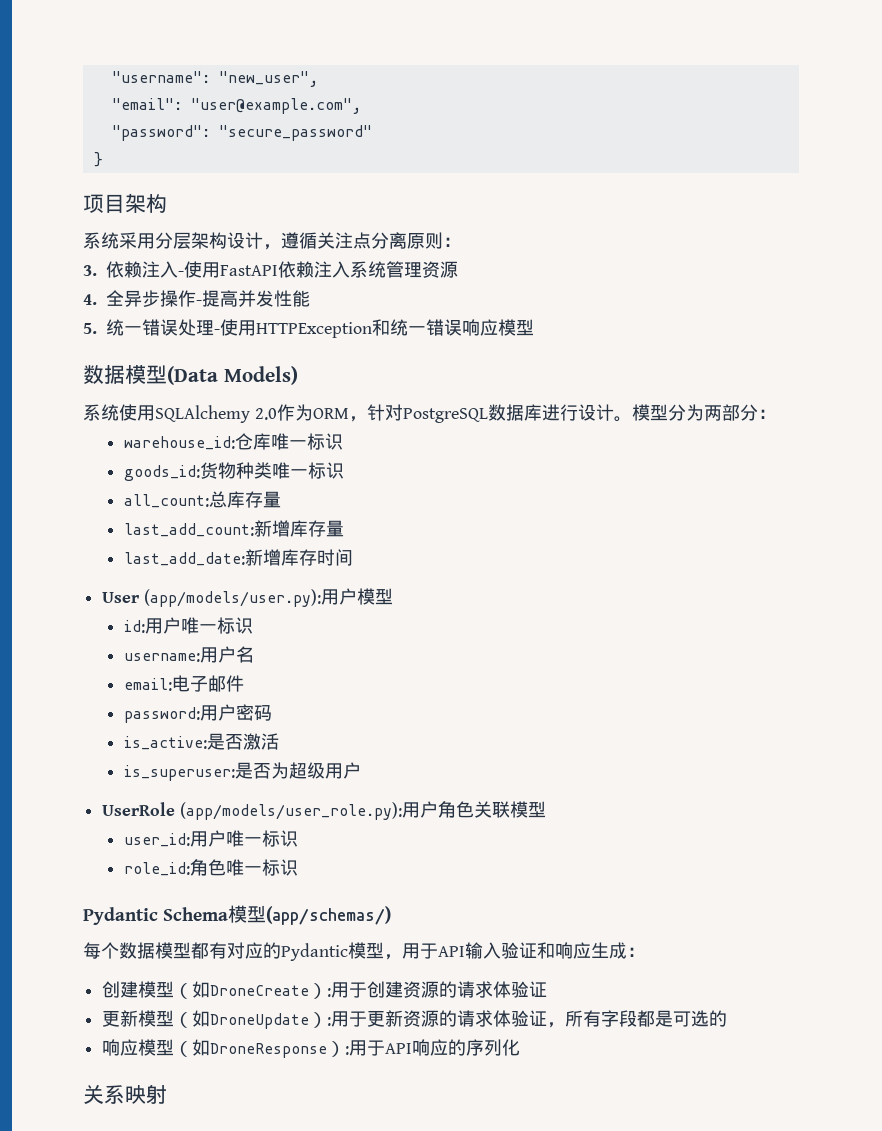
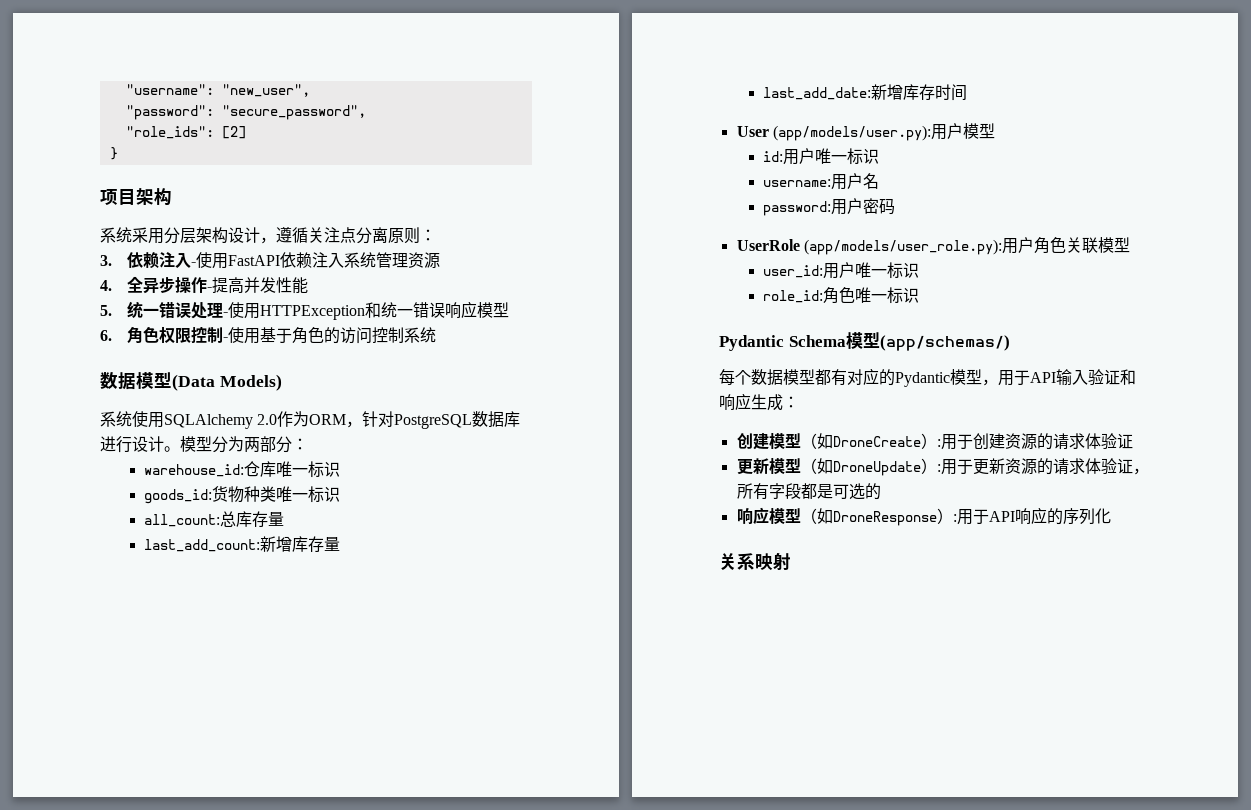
[111,98,361,114] [111,125,372,141] "email": "user@example.com", // "password": "secure_password" -> [125,105,366,120] [125,126,246,139] "password": "secure_password", // "role_ids": [2]
(534, 327) none -> [100,326,436,344] // 6.角色权限控制-使用基于角色的访问控制系统
[123,675,244,692] // email:电子邮件 -> (880, 181) none
[123,733,279,750] [123,762,361,781] // is_active:是否激活 // is_superuser:是否为超级用户 -> (896, 206) none

